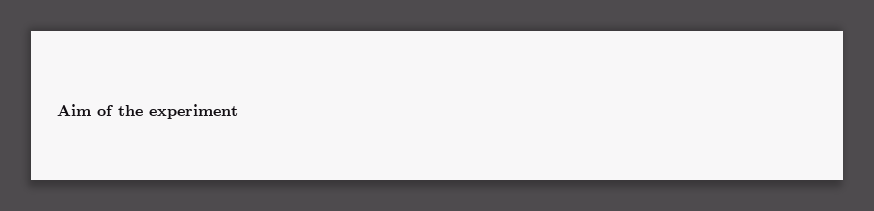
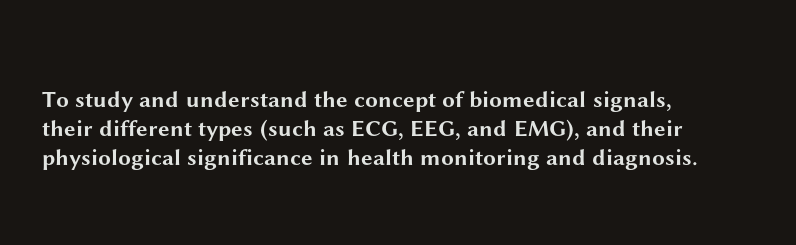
[57,104,238,119] Aim of the experiment -> [42,91,672,112] [42,119,684,141] [42,149,699,170] To study and understand the concept of biomedical signals, their different types (such as ECG, EEG, and EMG), and their physiological significance in health monitoring and diagnosis.

